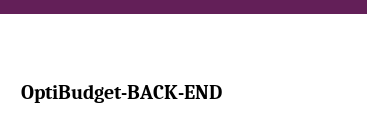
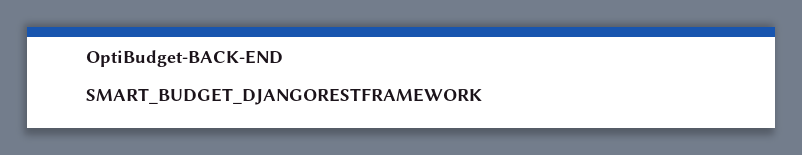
(222, 93) none -> [86,88,482,105] // SMART_BUDGET_DJANGORESTFRAMEWORK

